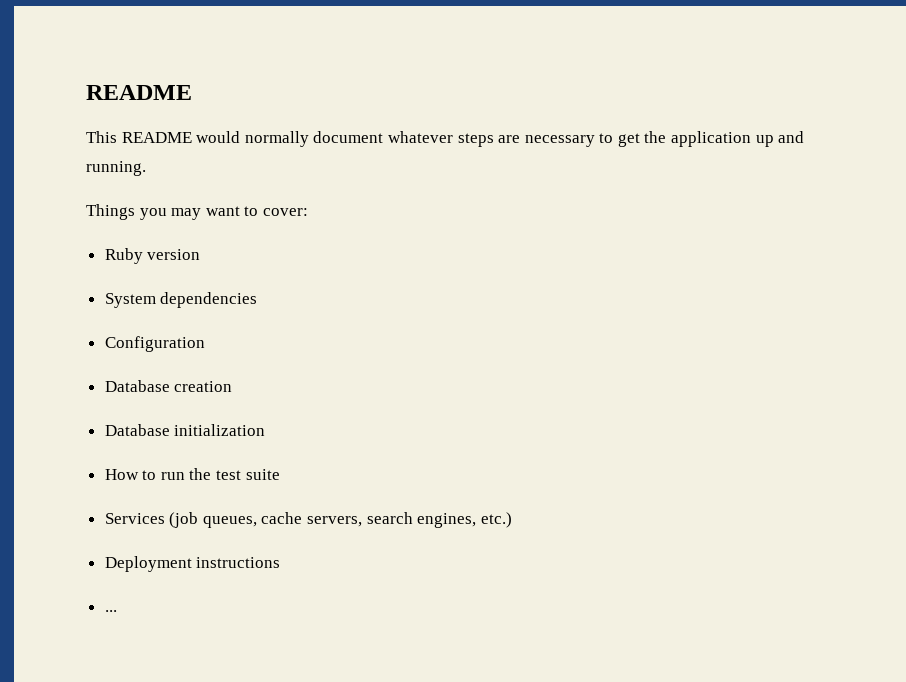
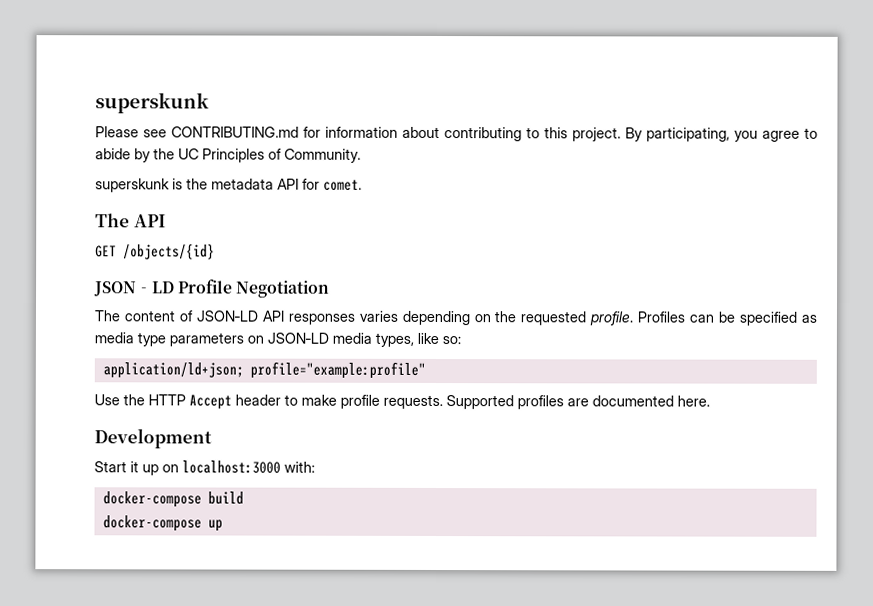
[86,85,192,100] [86,131,805,147] [86,161,146,176] [86,204,308,220] [104,248,201,264] [104,292,258,308] [104,336,205,352] [104,380,233,392] [104,424,266,436] [104,468,280,480] [104,512,512,528] [104,556,281,572] [104,610,117,612] README // This README would normally document whatever steps are necessary to get the application up and running. // Things you may want to cover: // Ruby version // System dependencies // Configuration // Database creation // Database initialization // How to run the test suite // Services (job queues, cache servers, search engines, etc.) // Deployment instructions // ... -> [95,92,209,114] [95,126,818,142] [95,148,361,163] [95,178,362,193] [95,213,166,228] [95,243,215,260] [94,279,331,298] [94,310,817,326] [94,332,461,347] [102,361,426,379] [94,394,710,410] [94,428,212,449] [94,460,315,476] [102,491,244,508] [102,515,223,532] superskunk // Please see CONTRIBUTING.md for information about contributing to this project. By participating, you agree to abide by the UC Principles of Community. // superskunk is the metadata API for comet. // The API // GET /objects/{id} // JSON‐LD Profile Negotiation // The content of JSON‐LD API responses varies depending on the requested profile. Profiles can be specified as media type parameters on JSON‐LD media types, like so: // application/ld+json; profile="example:profile" // Use the HTTP Accept header to make profile requests. Supported profiles are documented here. // Development // Start it up on localhost:3000 with: // docker-compose build // docker-compose up

